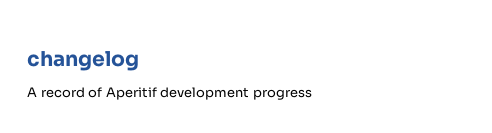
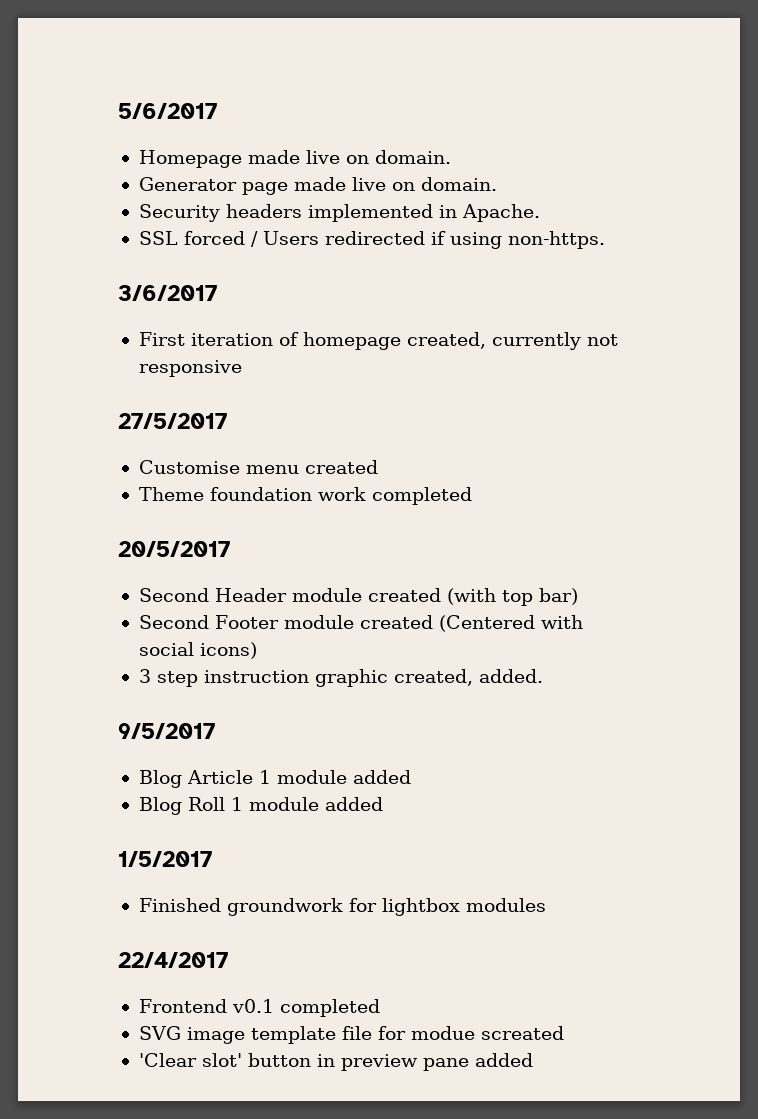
[27,51,139,71] [27,87,312,100] changelog // A record of Aperitif development progress -> [118,103,217,119] [138,150,451,168] [138,177,497,195] [138,204,540,222] [138,231,605,249] [118,285,217,301] [138,332,618,350] [138,360,242,377] [118,413,227,429] [138,460,378,474] [138,487,472,505] [118,541,230,557] [138,588,578,606] [138,615,583,632] [138,642,257,659] [138,669,543,687] [118,723,215,739] [138,770,411,788] [138,797,383,815] [118,851,212,867] [138,898,546,916] [118,952,228,968] [138,999,380,1017] [138,1026,564,1044] [138,1053,533,1071] 5/6/2017 // Homepage made live on domain. // Generator page made live on domain. // Security headers implemented in Apache. // SSL forced / Users redirected if using non-https. // 3/6/2017 // First iteration of homepage created, currently not responsive // 27/5/2017 // Customise menu created // Theme foundation work completed // 20/5/2017 // Second Header module created (with top bar) // Second Footer module created (Centered with social icons) // 3 step instruction graphic created, added. // 9/5/2017 // Blog Article 1 module added // Blog Roll 1 module added // 1/5/2017 // Finished groundwork for lightbox modules // 22/4/2017 // Frontend v0.1 completed // SVG image template file for modue screated // 'Clear slot' button in preview pane added

